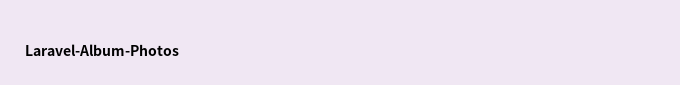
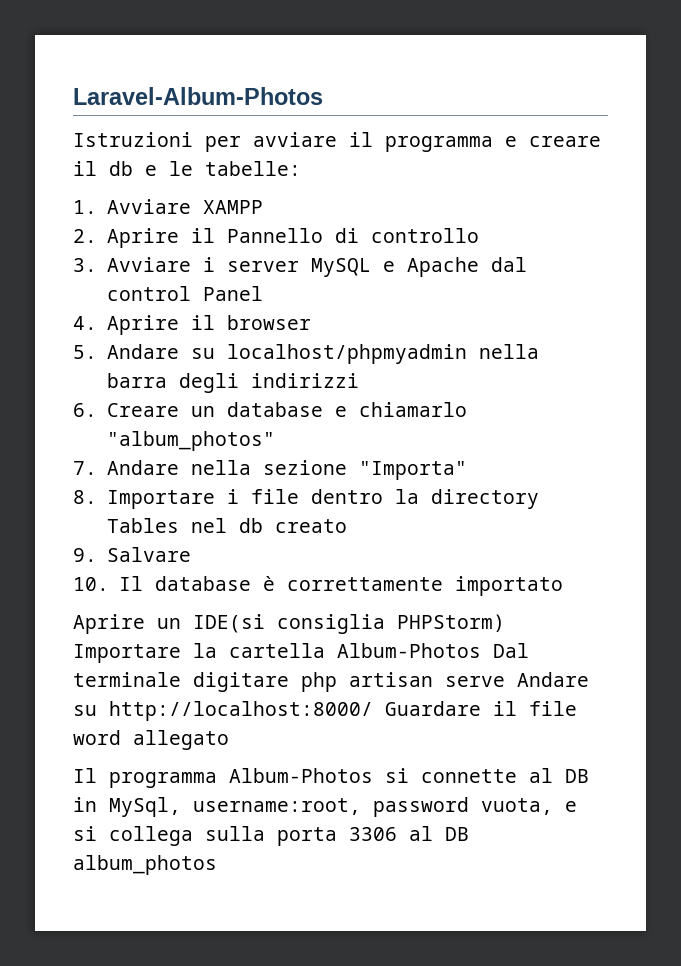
(179, 50) none -> [73,132,601,152] [73,161,301,176] [73,199,263,214] [73,228,479,248] [73,257,527,277] [106,286,263,301] [73,315,311,335] [73,344,539,364] [106,373,359,393] [73,402,467,417] [106,431,275,451] [73,460,467,480] [73,489,539,509] [106,518,347,533] [73,547,191,562] [73,576,563,596] [73,614,505,634] [73,643,529,663] [73,672,589,692] [73,701,577,721] [73,730,229,750] [73,768,589,788] [73,797,577,817] [73,826,469,846] [73,855,217,875] // Istruzioni per avviare il programma e creare il db e le tabelle: // 1. Avviare XAMPP // 2. Aprire il Pannello di controllo // 3. Avviare i server MySQL e Apache dal control Panel // 4. Aprire il browser // 5. Andare su localhost/phpmyadmin nella barra degli indirizzi // 6. Creare un database e chiamarlo "album_photos" // 7. Andare nella sezione "Importa" // 8. Importare i file dentro la directory Tables nel db creato // 9. Salvare // 10. Il database è correttamente importato // Aprire un IDE(si consiglia PHPStorm) Importare la cartella Album-Photos Dal terminale digitare php artisan serve Andare su http://localhost:8000/ Guardare il file word allegato // Il programma Album-Photos si connette al DB in MySql, username:root, password vuota, e si collega sulla porta 3306 al DB album_photos

